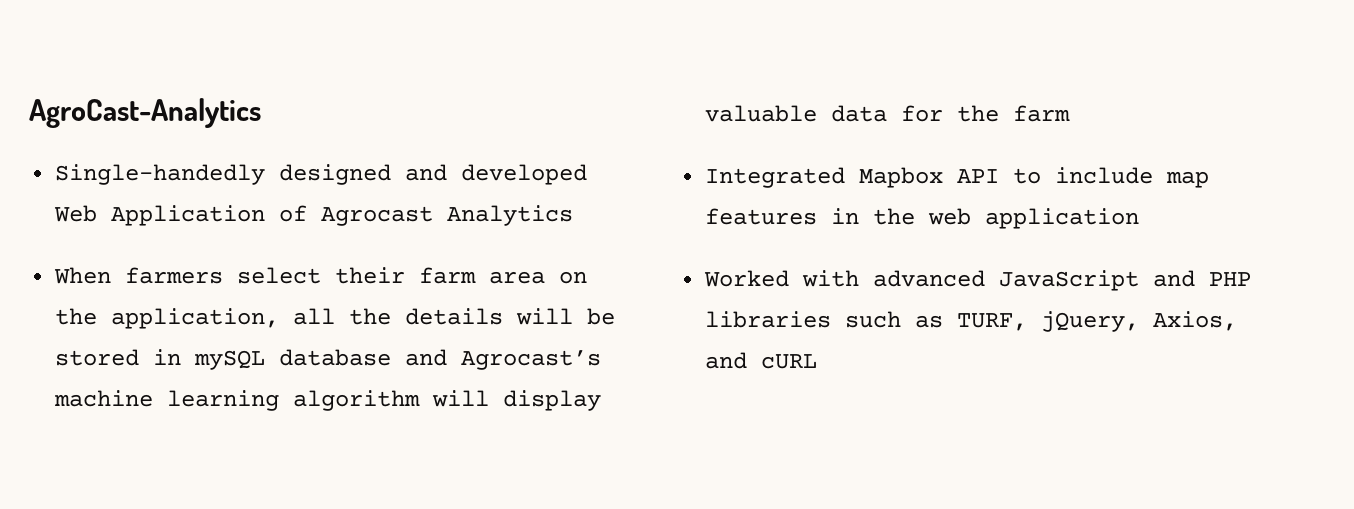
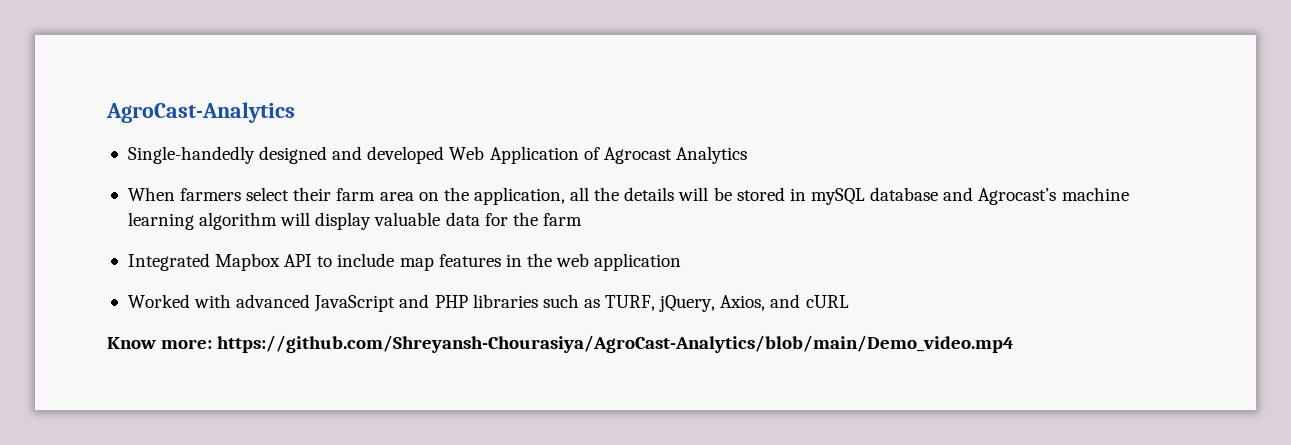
(818, 361) none -> [107,335,1015,353] // Know more: https://github.com/Shreyansh-Chourasiya/AgroCast-Analytics/blob/main/Demo_video.mp4

